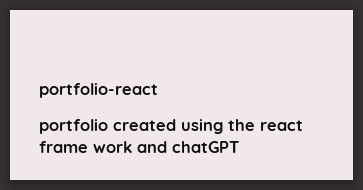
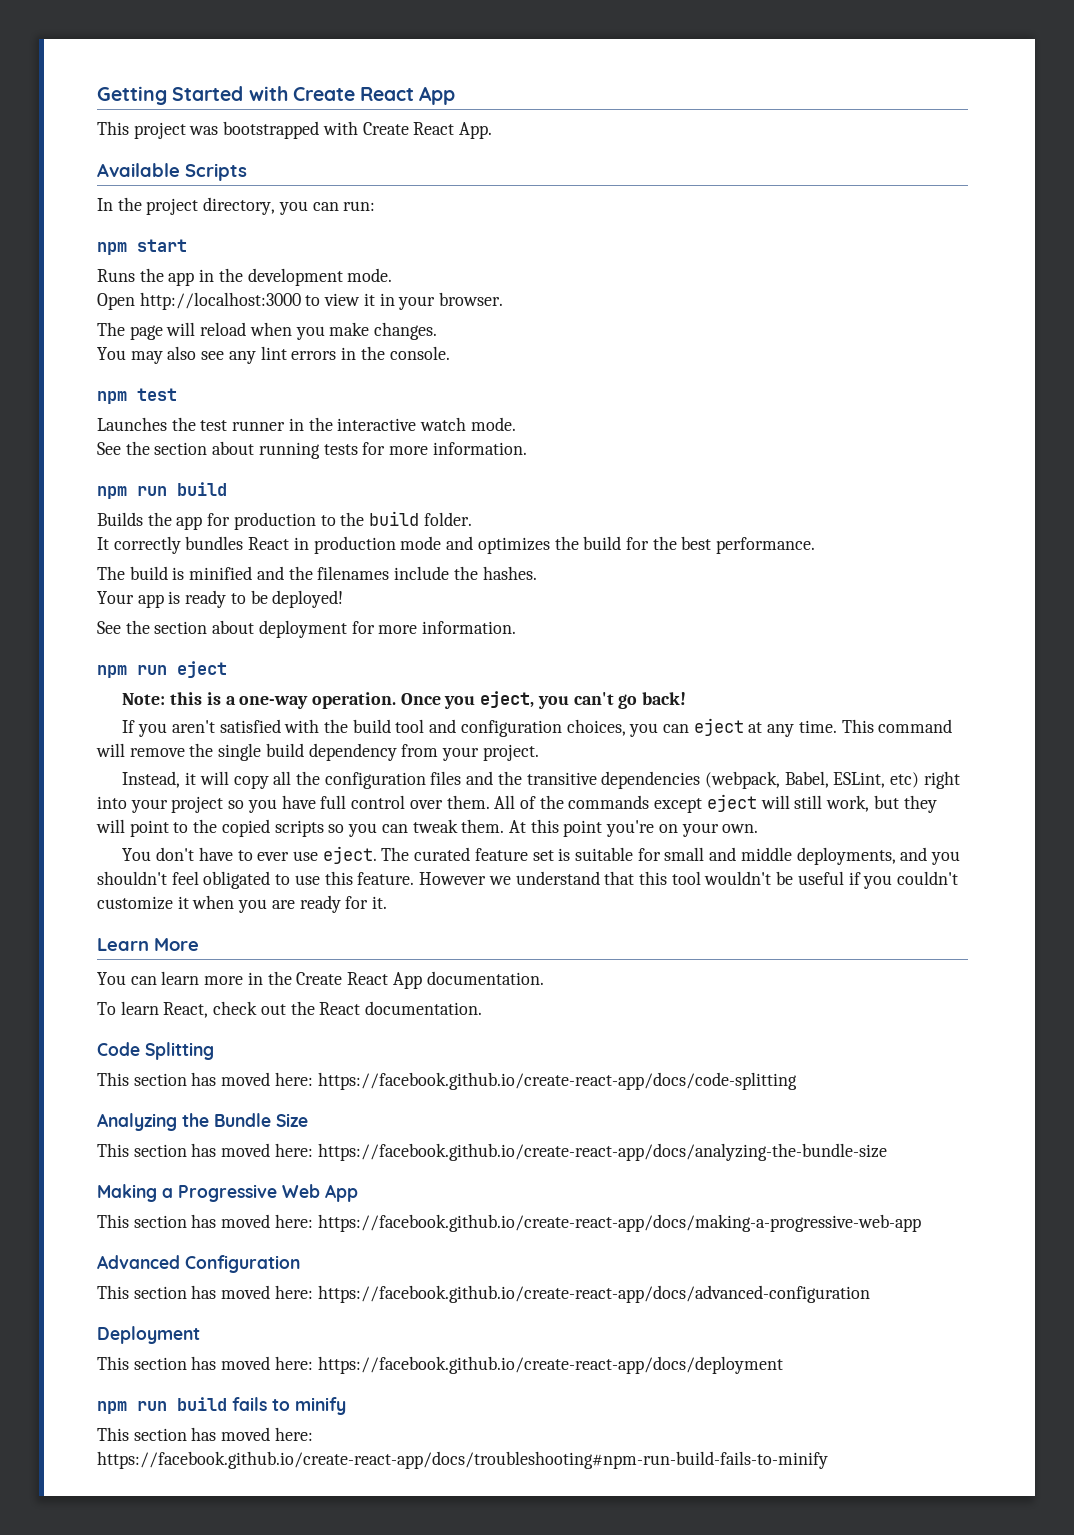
[39,83,158,98] [39,119,303,134] [39,141,239,153] portfolio-react // portfolio created using the react frame work and chatGPT -> [97,86,456,105] [97,121,493,139] [97,163,247,181] [97,197,376,215] [97,239,187,255] [97,268,393,286] [97,292,504,310] [97,322,438,340] [97,346,450,364] [97,388,177,404] [97,417,516,431] [97,441,527,459] [97,482,227,499] [97,511,472,530] [97,536,816,554] [97,566,537,580] [97,590,344,608] [97,620,517,638] [97,661,227,678] [122,691,687,709] [122,718,953,737] [96,743,539,761] [122,771,960,789] [97,794,937,813] [96,819,759,837] [122,846,961,865] [97,871,959,889] [97,895,388,913] [97,938,199,951] [97,971,544,989] [97,1001,483,1018] [97,1042,214,1060] [97,1072,797,1090] [97,1113,308,1131] [97,1143,887,1161] [97,1184,358,1202] [97,1214,921,1232] [97,1255,300,1273] [97,1285,870,1303] [97,1326,200,1344] [97,1356,783,1374] [97,1397,346,1415] [97,1427,313,1441] [97,1451,828,1469] Getting Started with Create React App // This project was bootstrapped with Create React App. // Available Scripts // In the project directory, you can run: // npm start // Runs the app in the development mode. // Open http://localhost:3000 to view it in your browser. // The page will reload when you make changes. // You may also see any lint errors in the console. // npm test // Launches the test runner in the interactive watch mode. // See the section about running tests for more information. // npm run build // Builds the app for production to the build folder. // It correctly bundles React in production mode and optimizes the build for the best performance. // The build is minified and the filenames include the hashes. // Your app is ready to be deployed! // See the section about deployment for more information. // npm run eject // Note: this is a one-way operation. Once you eject, you can't go back! // If you aren't satisfied with the build tool and configuration choices, you can eject at any time. This command will remove the single build dependency from your project. // Instead, it will copy all the configuration files and the transitive dependencies (webpack, Babel, ESLint, etc) right into your project so you have full control over them. All of the commands except eject will still work, but they will point to the copied scripts so you can tweak them. At this point you're on your own. // You don't have to ever use eject. The curated feature set is suitable for small and middle deployments, and you shouldn't feel obligated to use this feature. However we understand that this tool wouldn't be useful if you couldn't customize it when you are ready for it. // Learn More // You can learn more in the Create React App documentation. // To learn React, check out the React documentation. // Code Splitting // This section has moved here: https://facebook.github.io/create-react-app/docs/code-splitting // Analyzing the Bundle Size // This section has moved here: https://facebook.github.io/create-react-app/docs/analyzing-the-bundle-size // Making a Progressive Web App // This section has moved here: https://facebook.github.io/create-react-app/docs/making-a-progressive-web-app // Advanced Configuration // This section has moved here: https://facebook.github.io/create-react-app/docs/advanced-configuration // Deployment // This section has moved here: https://facebook.github.io/create-react-app/docs/deployment // npm run build fails to minify // This section has moved here: https://facebook.github.io/create-react-app/docs/troubleshooting#npm-run-build-fails-to-minify

